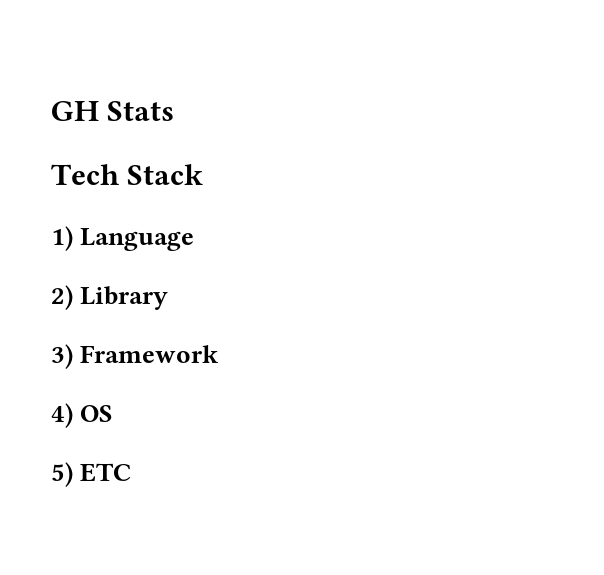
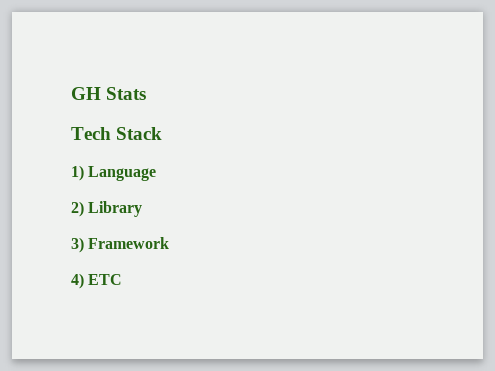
[80,405,113,422] [51,462,73,487] OS // 5) -> (84, 281) none

